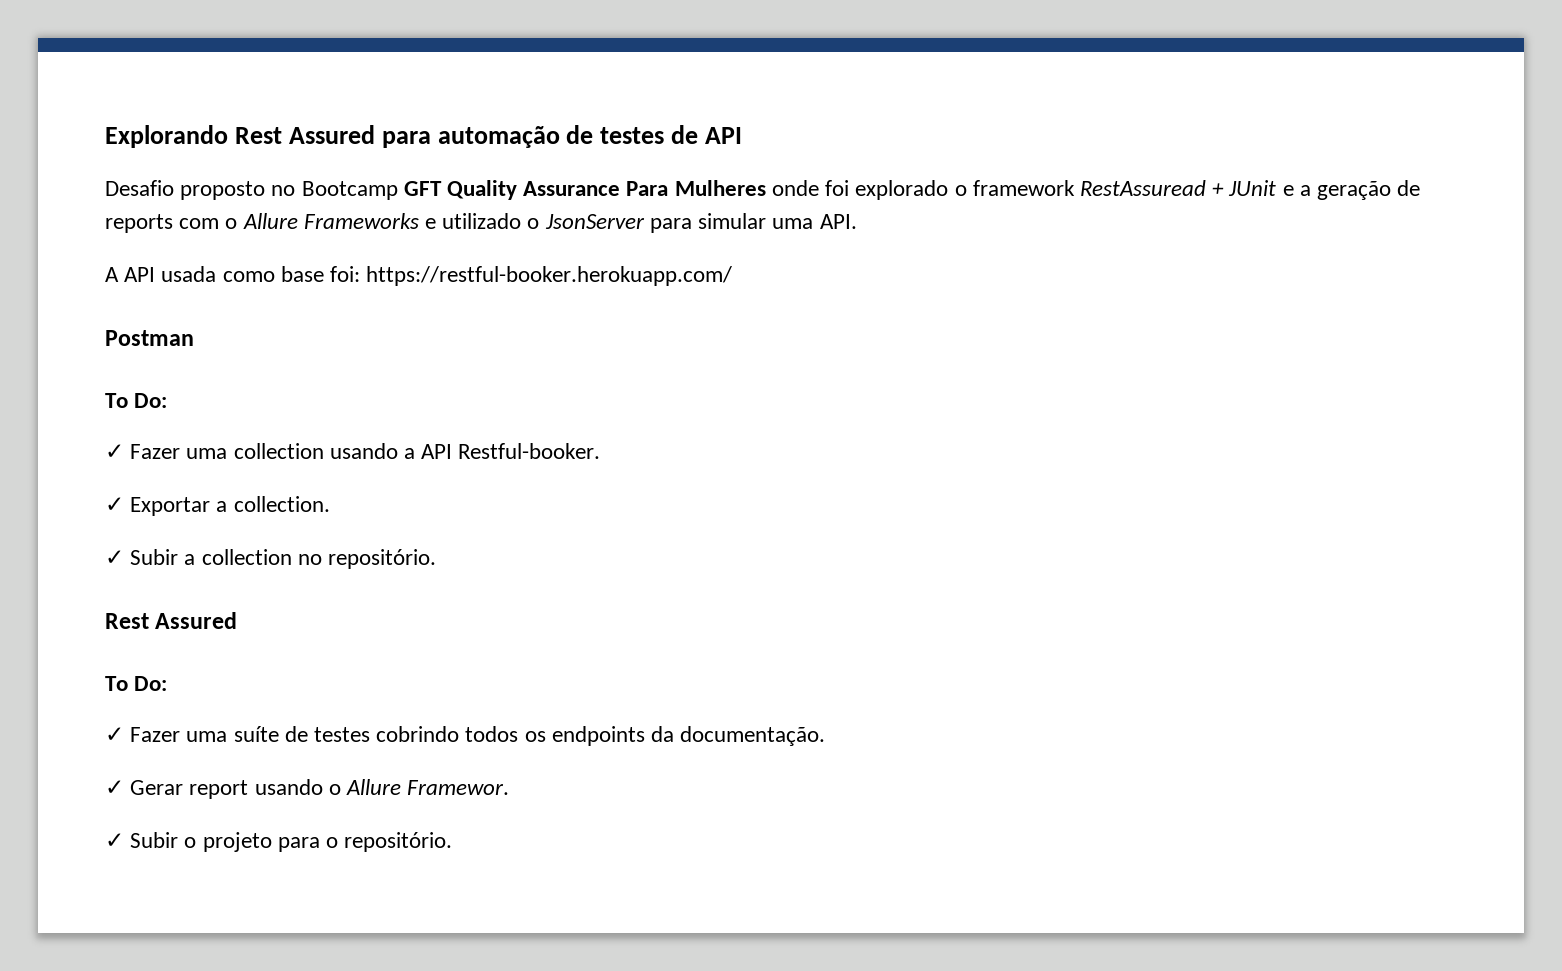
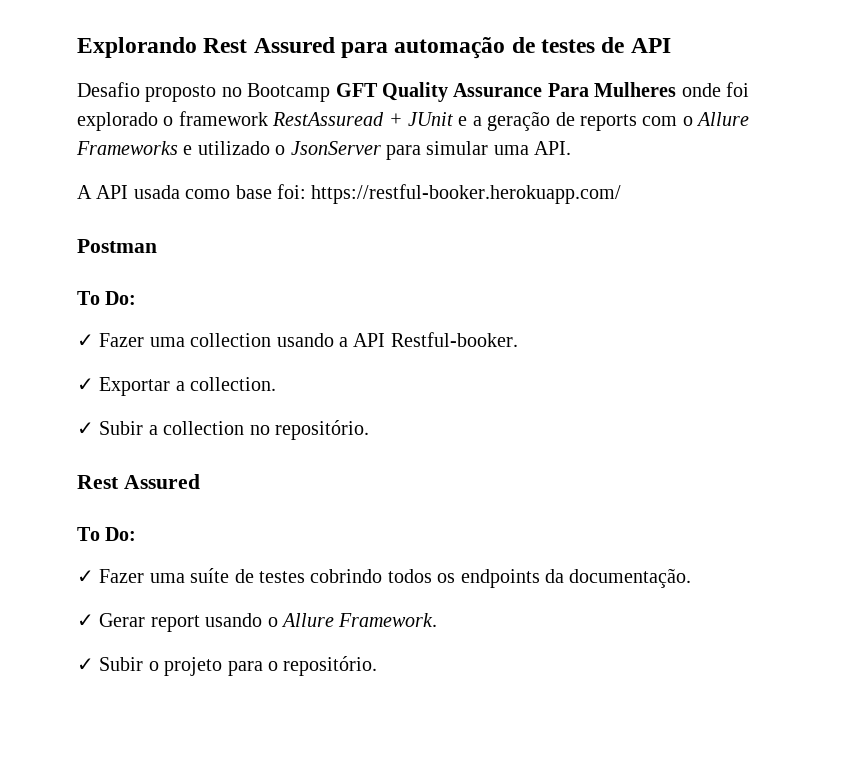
[407,780,510,795] Framewor. -> [338,613,438,627] Framework.

